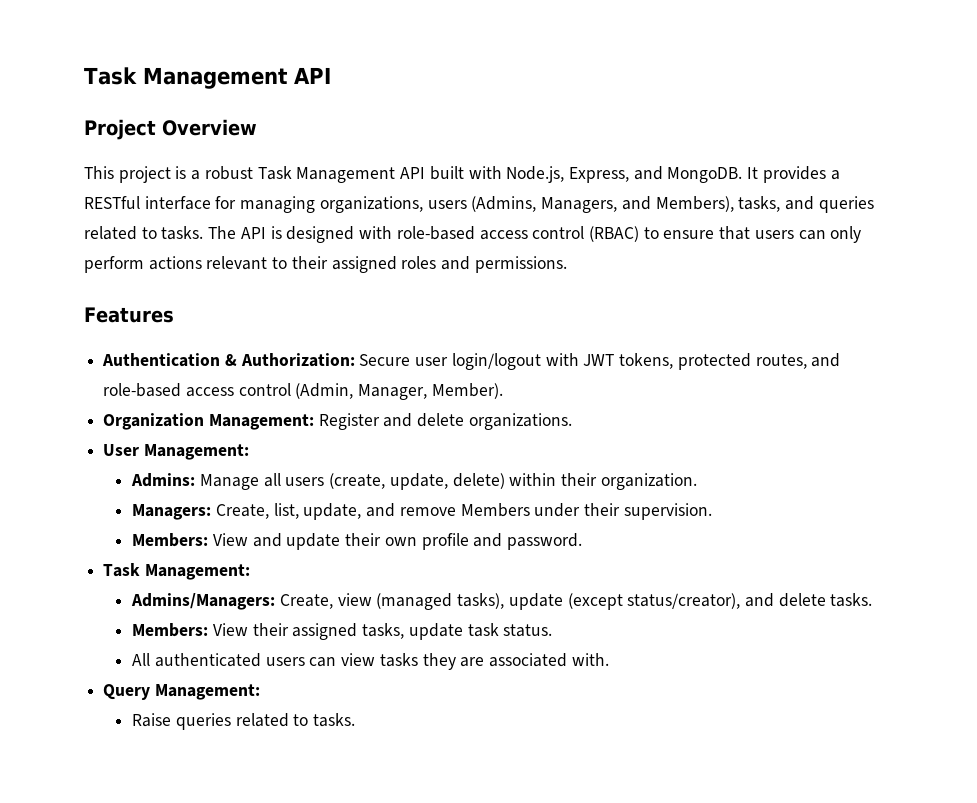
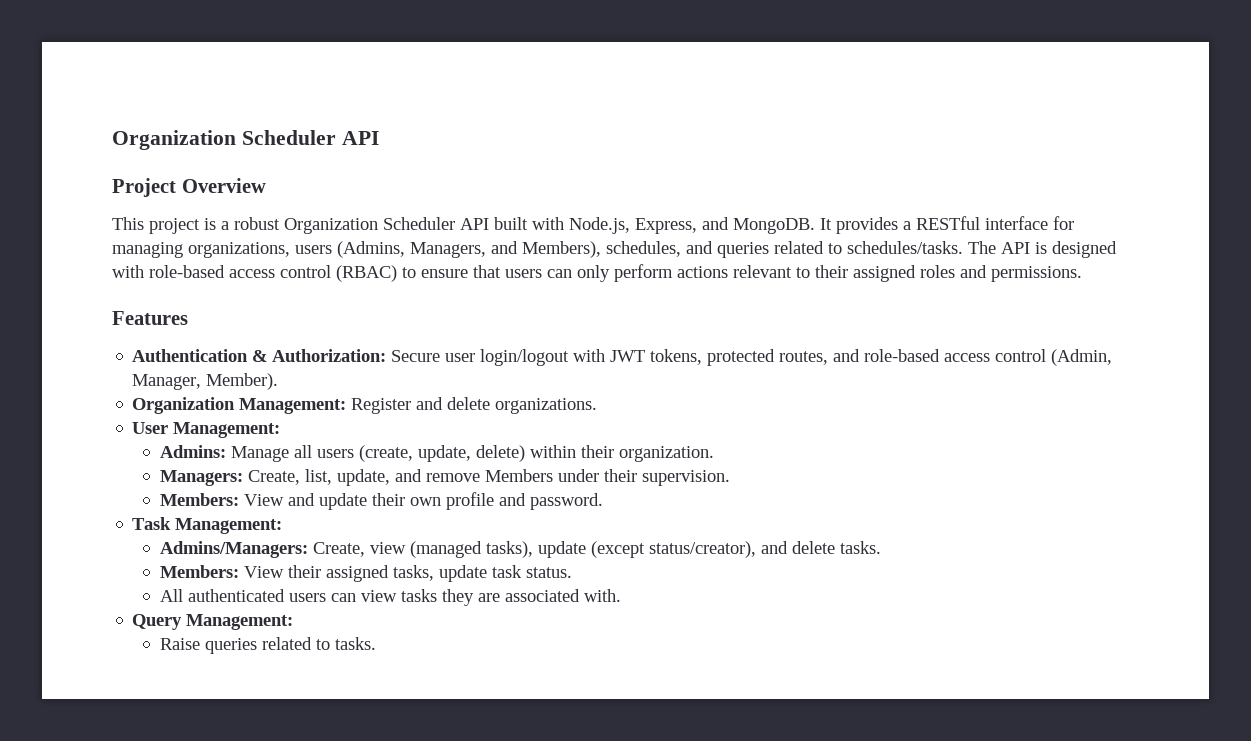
[84,67,288,89] Task Management -> [112,130,336,150] Organization Scheduler
[257,166,396,183] Task Management -> [284,217,455,234] Organization Scheduler
[738,196,781,212] tasks, -> [606,241,681,257] schedules,
[161,226,204,240] tasks. -> [847,241,963,254] schedules/tasks.

